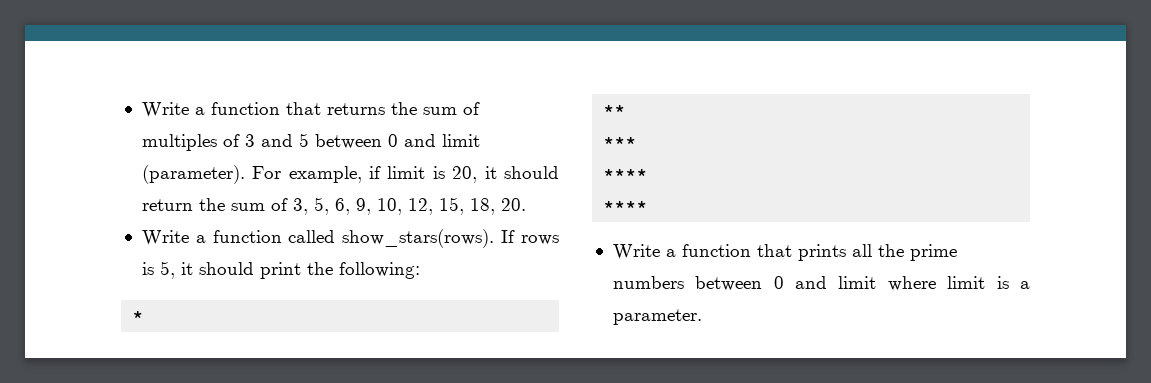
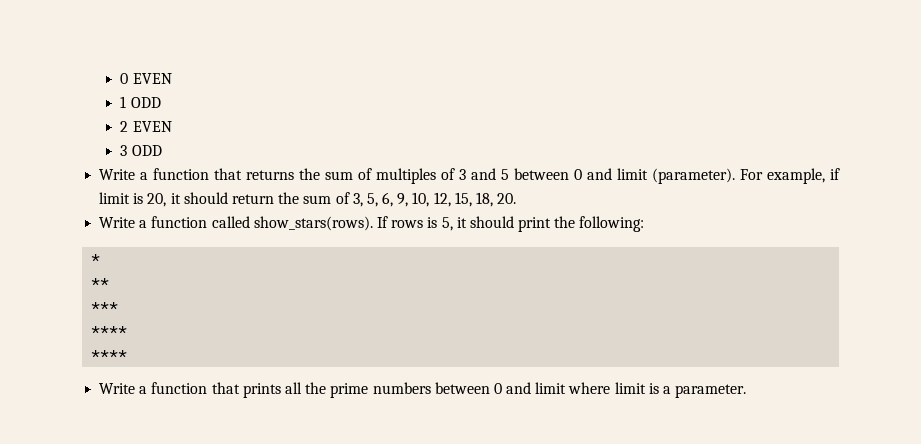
(141, 110) none -> [120,73,172,84] [120,96,161,108] [120,121,172,132] [120,145,162,156] 0 EVEN // 1 ODD // 2 EVEN // 3 ODD //

